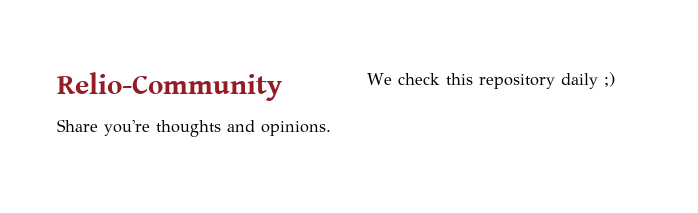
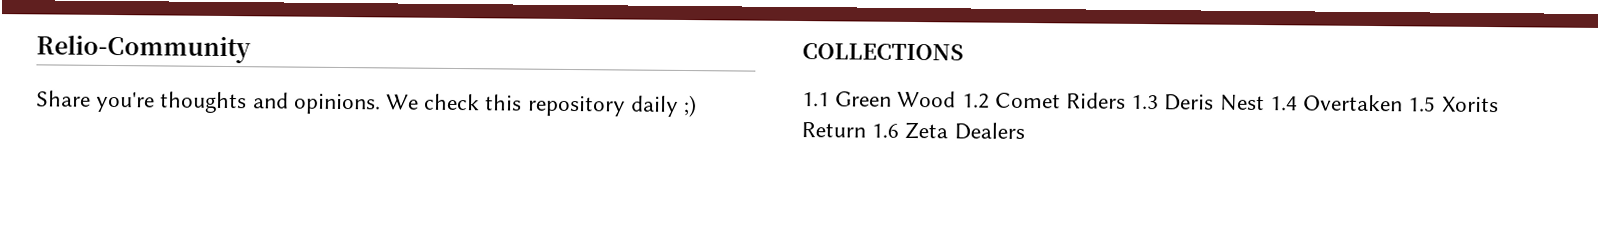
(615, 79) none -> [802,43,964,61] [802,90,1499,113] [801,121,1025,140] // COLLECTIONS // 1.1 Green Wood 1.2 Comet Riders 1.3 Deris Nest 1.4 Overtaken 1.5 Xorits Return 1.6 Zeta Dealers

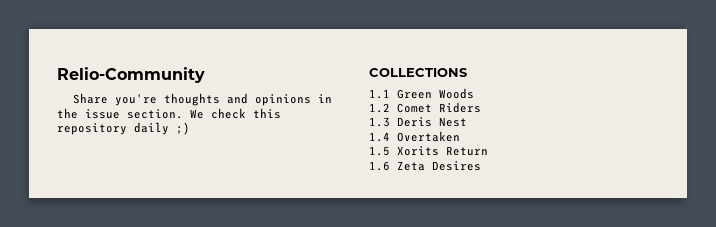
[292,93,381,115] opinions. -> [254,94,332,106] [57,108,183,119] opinions in the issue section.
[897,90,957,108] Wood -> [439,88,474,99] Woods //
(1127, 100) none -> (481, 107) //
(1265, 103) none -> (467, 122) //
(1404, 103) none -> (460, 136) //
(866, 130) none -> (488, 151) //
[953,122,1025,140] Dealers -> [432,161,481,171] Desires

